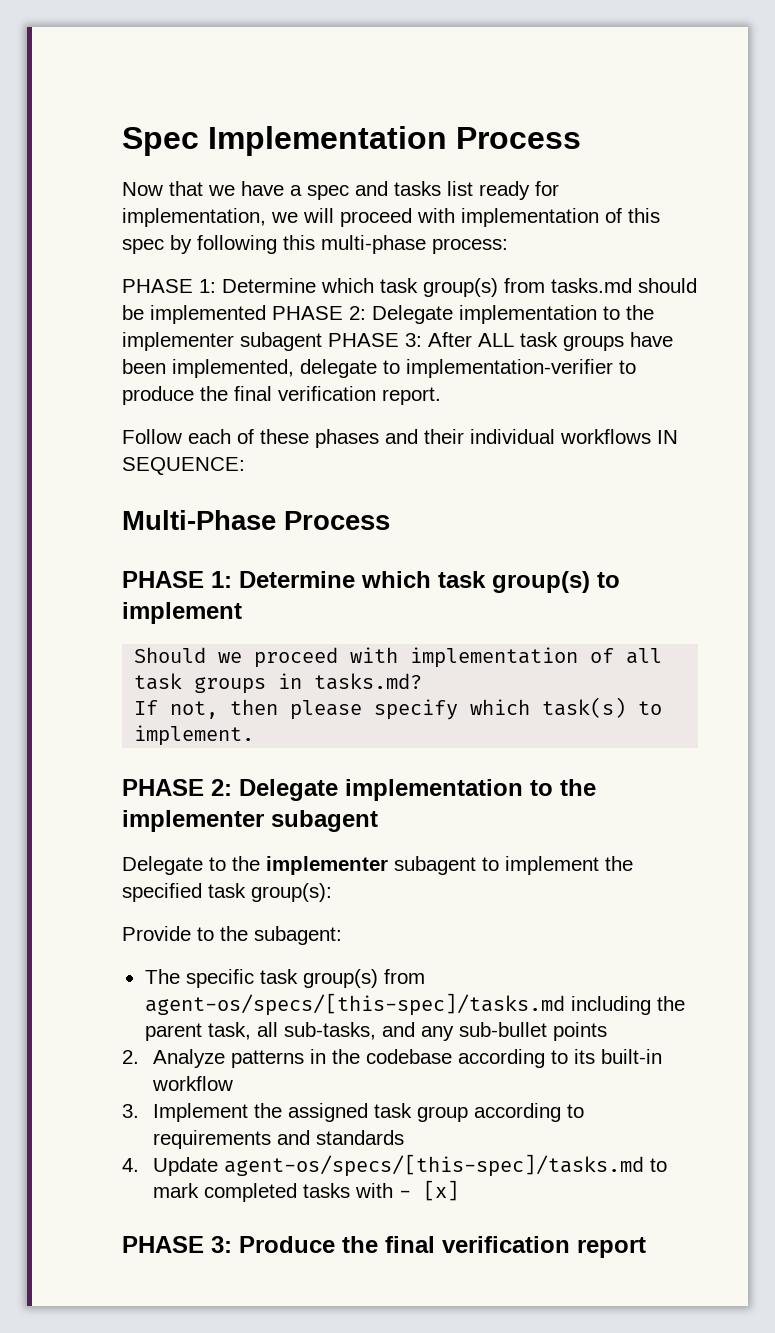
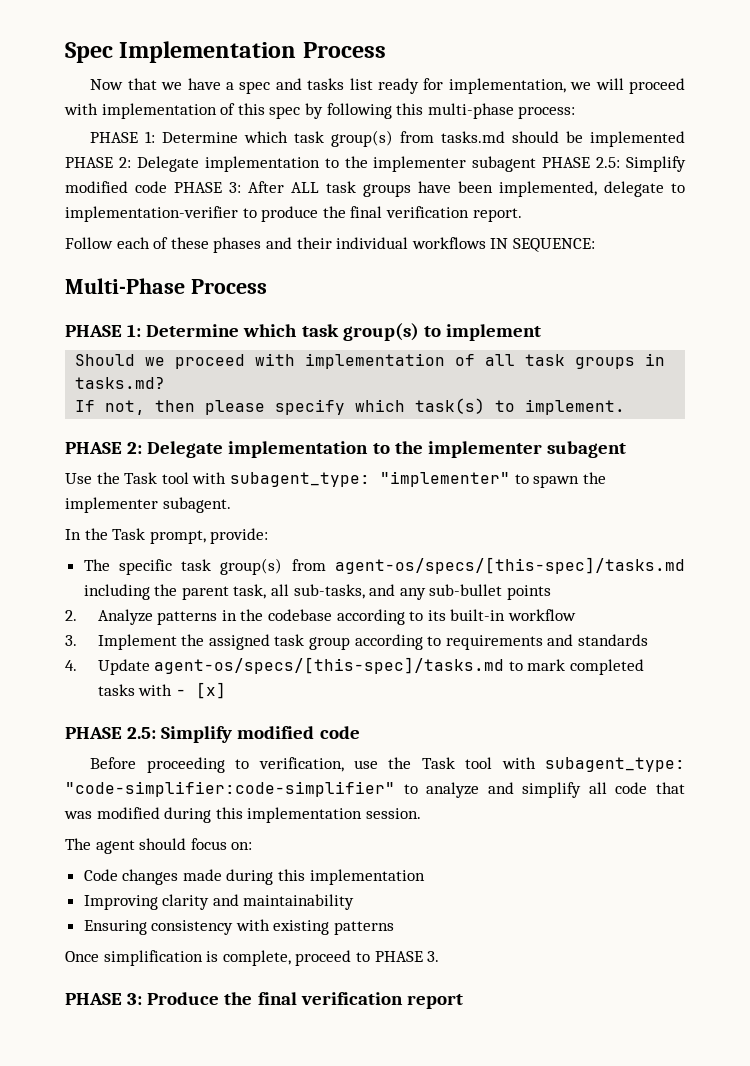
(399, 340) none -> [596,156,686,172] [65,181,222,193] 2.5: Simplify modified code PHASE
[122,856,633,875] [122,883,332,902] [122,926,342,945] Delegate to the implementer subagent to implement the specified task group(s): // Provide to the subagent: -> [65,471,606,488] [65,497,231,513] [65,528,269,544] Use the Task tool with subagent_type: "implementer" to spawn the implementer subagent. // In the Task prompt, provide:
(460, 1190) none -> [65,726,360,743] [90,757,686,773] [65,781,685,798] [64,807,421,823] [65,838,253,854] [83,869,425,885] [83,894,355,910] [83,919,395,935] [65,950,440,966] // PHASE 2.5: Simplify modified code // Before proceeding to verification, use the Task tool with subagent_type: "code-simplifier:code-simplifier" to analyze and simplify all code that was modified during this implementation session. // The agent should focus on: // Code changes made during this implementation // Improving clarity and maintainability // Ensuring consistency with existing patterns // Once simplification is complete, proceed to PHASE 3.

